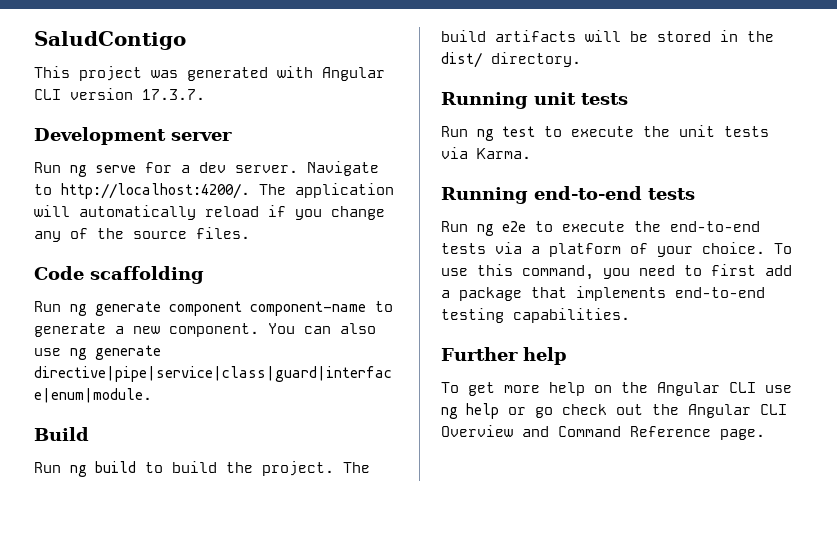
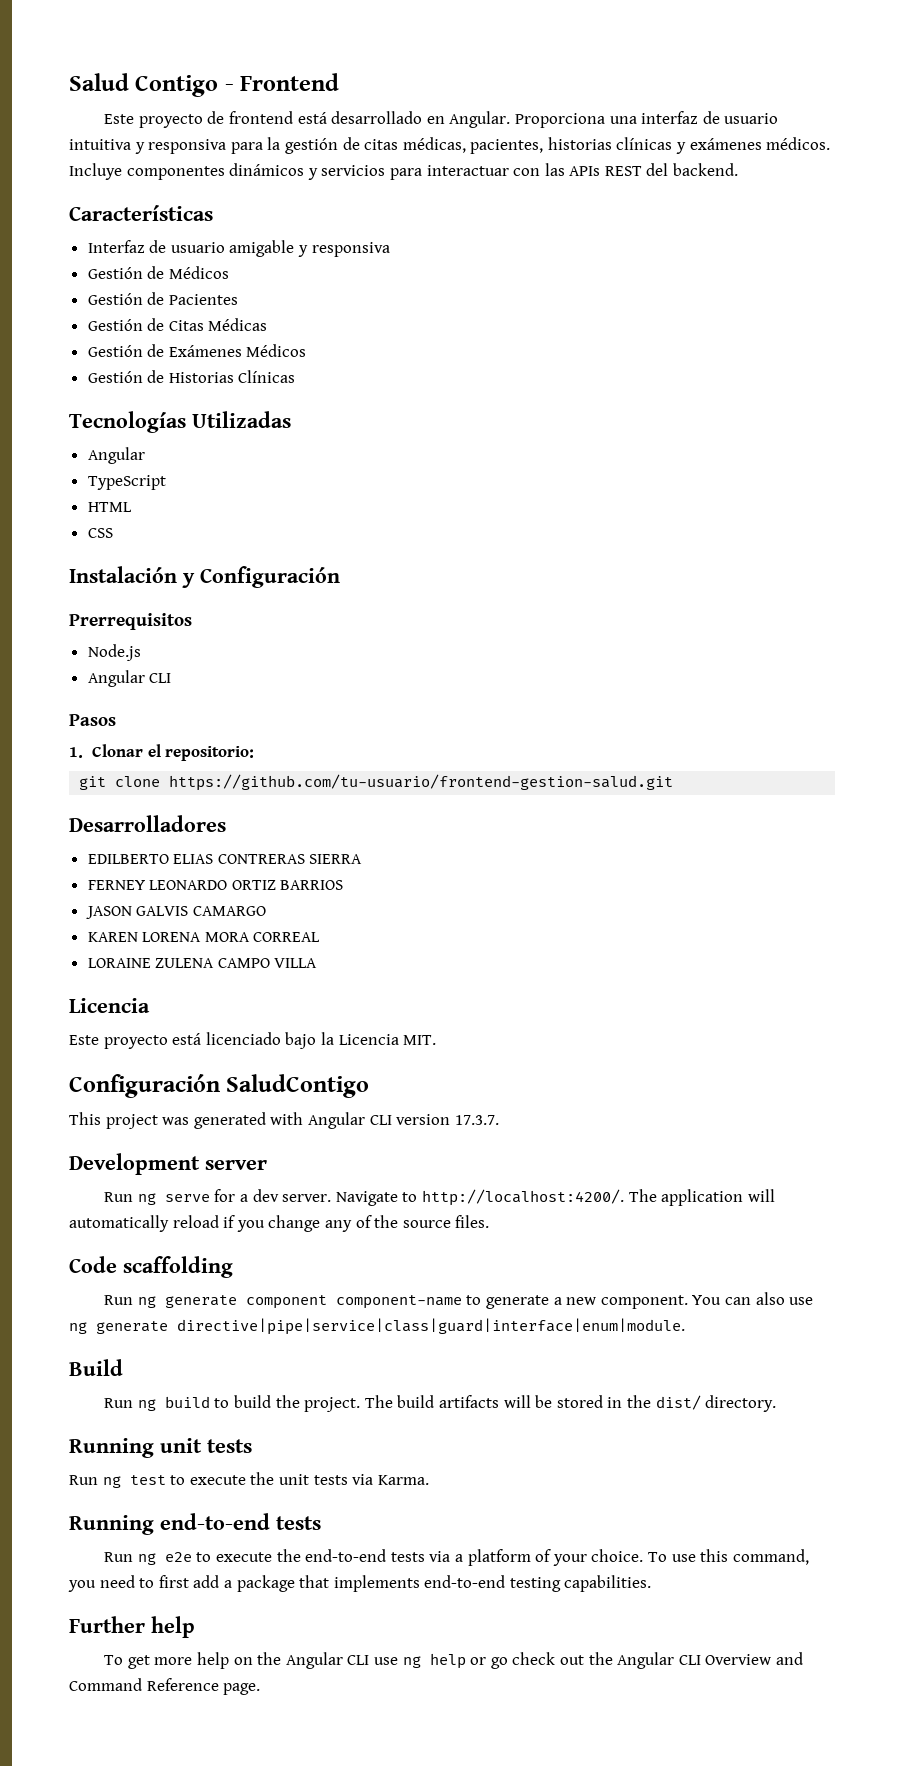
(34, 40) none -> [69,73,340,97] [104,111,779,128] [69,137,831,154] [69,163,739,180] [69,205,213,221] [87,240,390,257] [87,266,229,279] [87,292,238,305] [87,318,268,331] [87,344,307,357] [87,370,296,383] [69,411,291,433] [87,447,145,464] [87,475,166,490] [87,502,132,512] [87,528,113,538] [69,566,340,588] [69,613,192,630] [87,644,141,661] [87,670,172,687] [69,714,116,726] [69,744,255,761] [79,774,674,791] [69,815,226,832] [87,854,363,864] [87,880,344,890] [85,906,266,919] [87,932,321,942] [87,958,318,968] [69,998,150,1013] [69,1032,437,1049] [69,1074,220,1098] Salud Contigo - Frontend // Este proyecto de frontend está desarrollado en Angular. Proporciona una interfaz de usuario intuitiva y responsiva para la gestión de citas médicas, pacientes, historias clínicas y exámenes médicos. Incluye componentes dinámicos y servicios para interactuar con las APIs REST del backend. // Características // Interfaz de usuario amigable y responsiva // Gestión de Médicos // Gestión de Pacientes // Gestión de Citas Médicas // Gestión de Exámenes Médicos // Gestión de Historias Clínicas // Tecnologías Utilizadas // Angular // TypeScript // HTML // CSS // Instalación y Configuración // Prerrequisitos // Node.js // Angular CLI // Pasos // 1. Clonar el repositorio: // git clone https://github.com/tu-usuario/frontend-gestion-salud.git // Desarrolladores // EDILBERTO ELIAS CONTRERAS SIERRA // FERNEY LEONARDO ORTIZ BARRIOS // JASON GALVIS CAMARGO // KAREN LORENA MORA CORREAL // LORAINE ZULENA CAMPO VILLA // Licencia // Este proyecto está licenciado bajo la Licencia MIT. // Configuración

